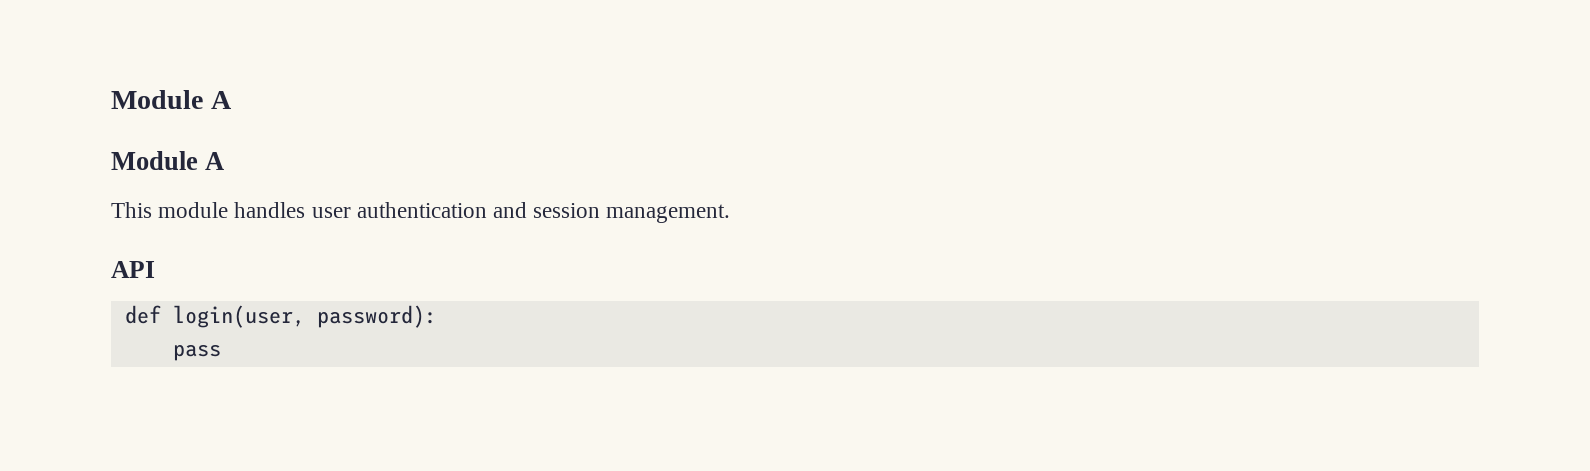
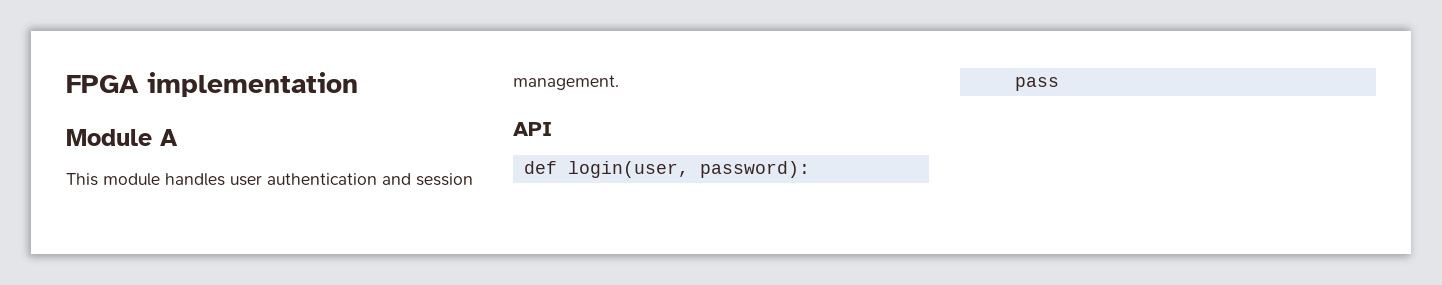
[111,90,232,109] Module A -> [66,72,358,97] FPGA implementation

